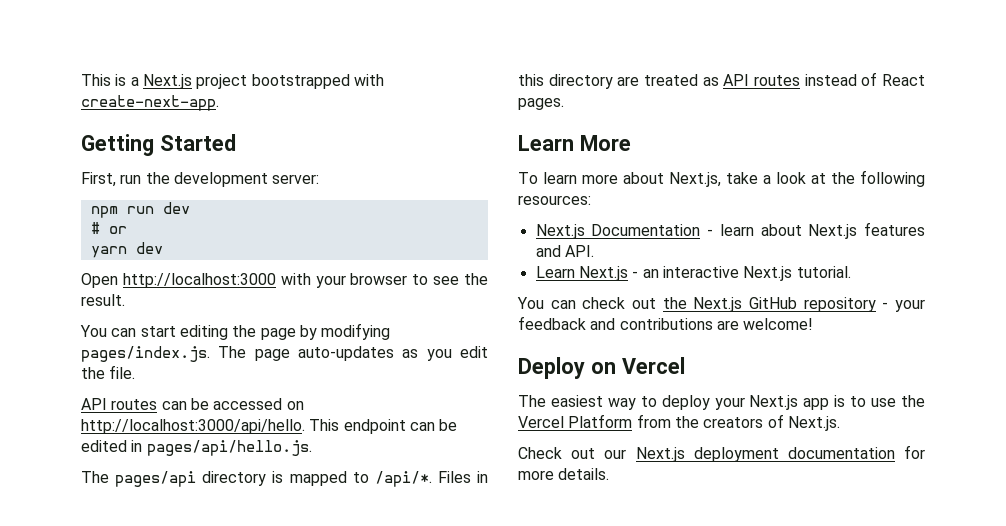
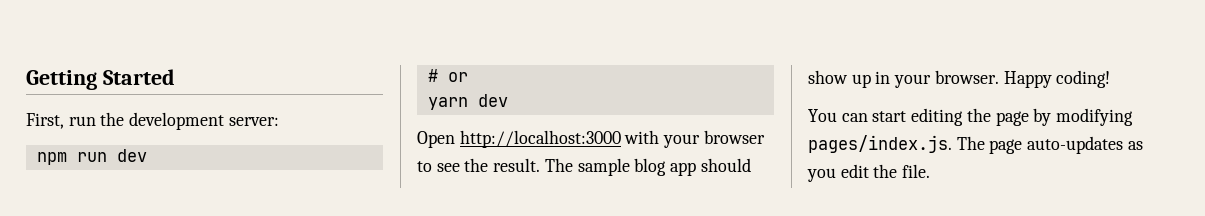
[81,74,384,89] [81,95,219,111] This is a Next.js project bootstrapped with create-next-app. // -> (26, 80) none
(125, 300) none -> [544,158,751,176] [808,70,1111,88] The sample blog app should show up in your browser. Happy coding!
[81,398,304,410] [81,419,458,434] [81,440,312,456] [81,471,488,487] [518,72,925,89] [518,98,564,110] [518,135,631,151] [518,170,925,187] [518,195,591,205] [535,222,925,239] [535,245,594,257] [535,266,851,281] [517,297,925,312] [518,316,814,330] [518,357,685,379] [518,395,926,410] [518,414,840,431] [518,445,925,462] [518,468,610,480] // API routes can be accessed on http://localhost:3000/api/hello. This endpoint can be edited in pages/api/hello.js. // The pages/api directory is mapped to /api/*. Files in this directory are treated as API routes instead of React pages. // Learn More // To learn more about Next.js, take a look at the following resources: // Next.js Documentation - learn about Next.js features and API. // Learn Next.js - an interactive Next.js tutorial. // You can check out the Next.js GitHub repository - your feedback and contributions are welcome! // Deploy on Vercel // The easiest way to deploy your Next.js app is to use the Vercel Platform from the creators of Next.js. // Check out our Next.js deployment documentation for more details. -> (931, 171) none

